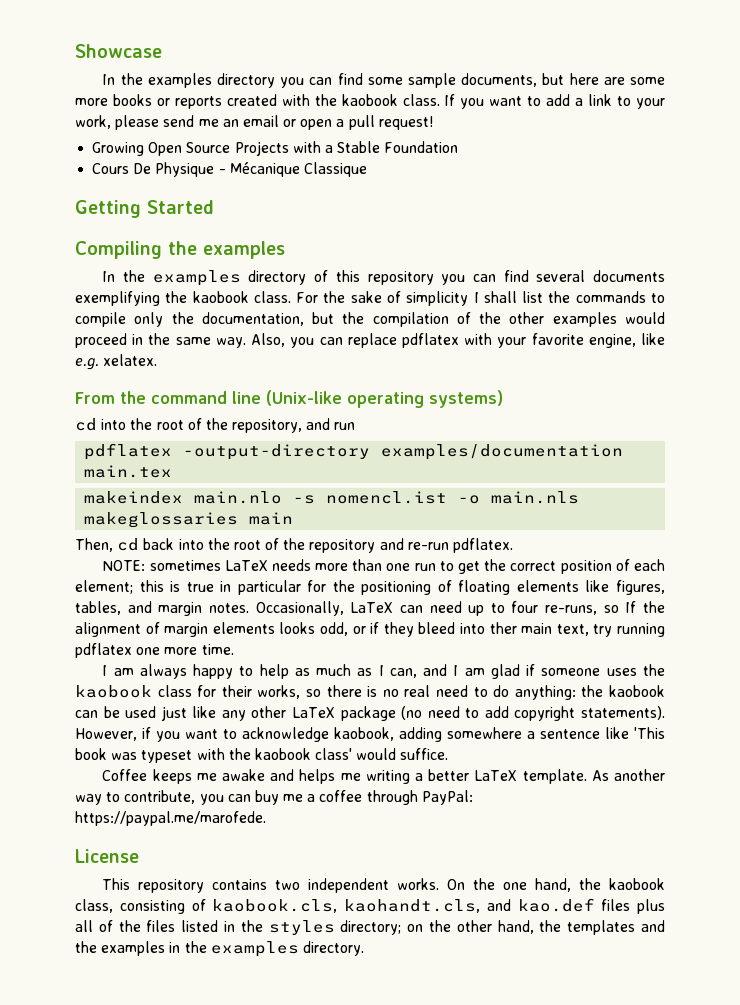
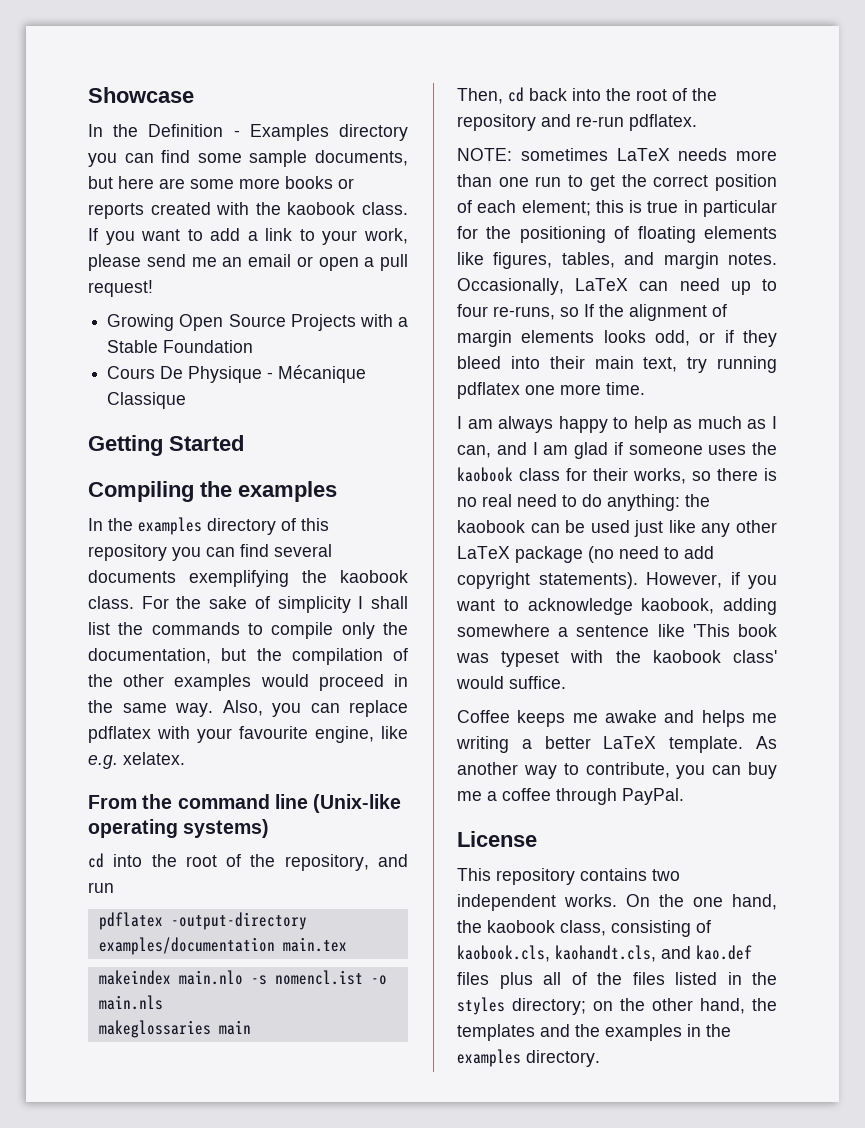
[147,73,212,88] examples -> [148,124,329,141] Definition - Examples
[531,333,584,345] favorite -> [239,726,308,739] favourite
[489,622,517,634] ther -> [549,356,585,369] their
[421,790,473,805] [75,811,266,826] PayPal: https://paypal.me/marofede. -> [622,788,684,805] PayPal.

